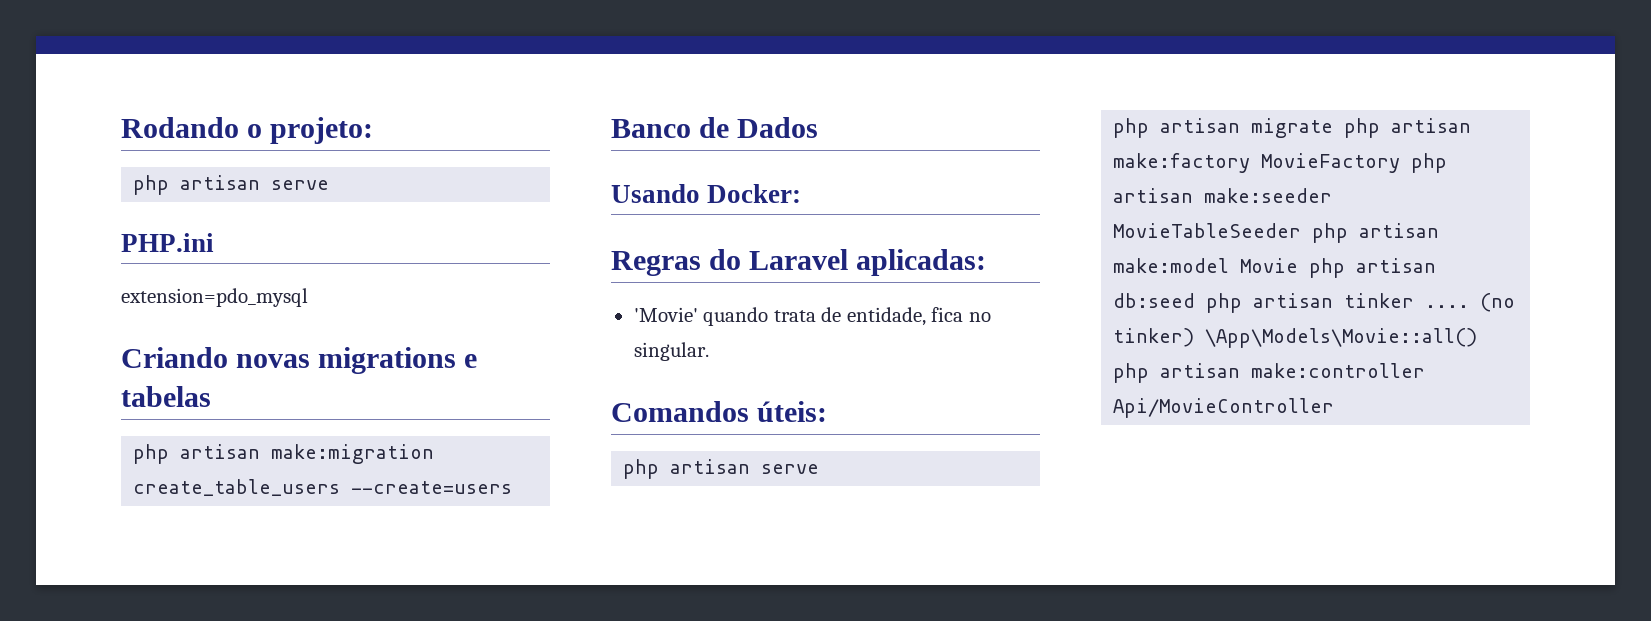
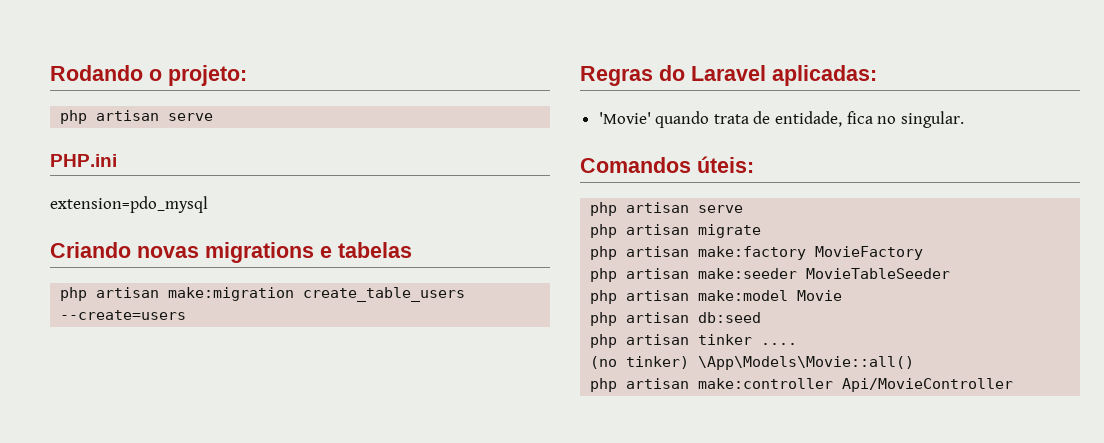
[611,117,819,138] [611,184,802,203] // Banco de Dados // Usando Docker: -> (187, 315) none
(1334, 128) none -> (762, 231) //
(1401, 163) none -> (924, 253) //
(1302, 230) none -> (951, 273) //
(1299, 265) none -> (843, 295) //
(1196, 300) none -> (762, 317) //
(1470, 306) none -> (798, 344) //

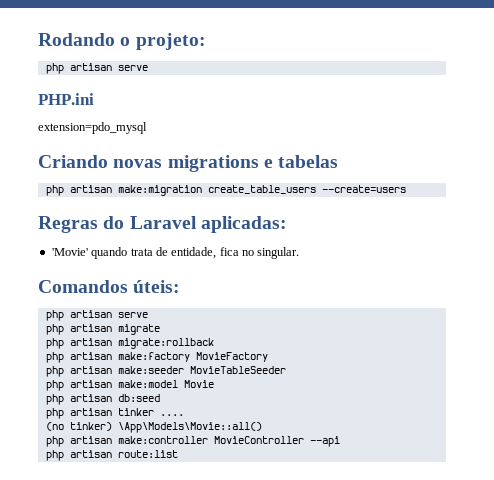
(762, 231) none -> [45,338,214,349] // php artisan migrate:rollback
[842,378,1014,392] Api/MovieController -> [213,436,340,447] [45,450,178,461] MovieController --api // php artisan route:list

